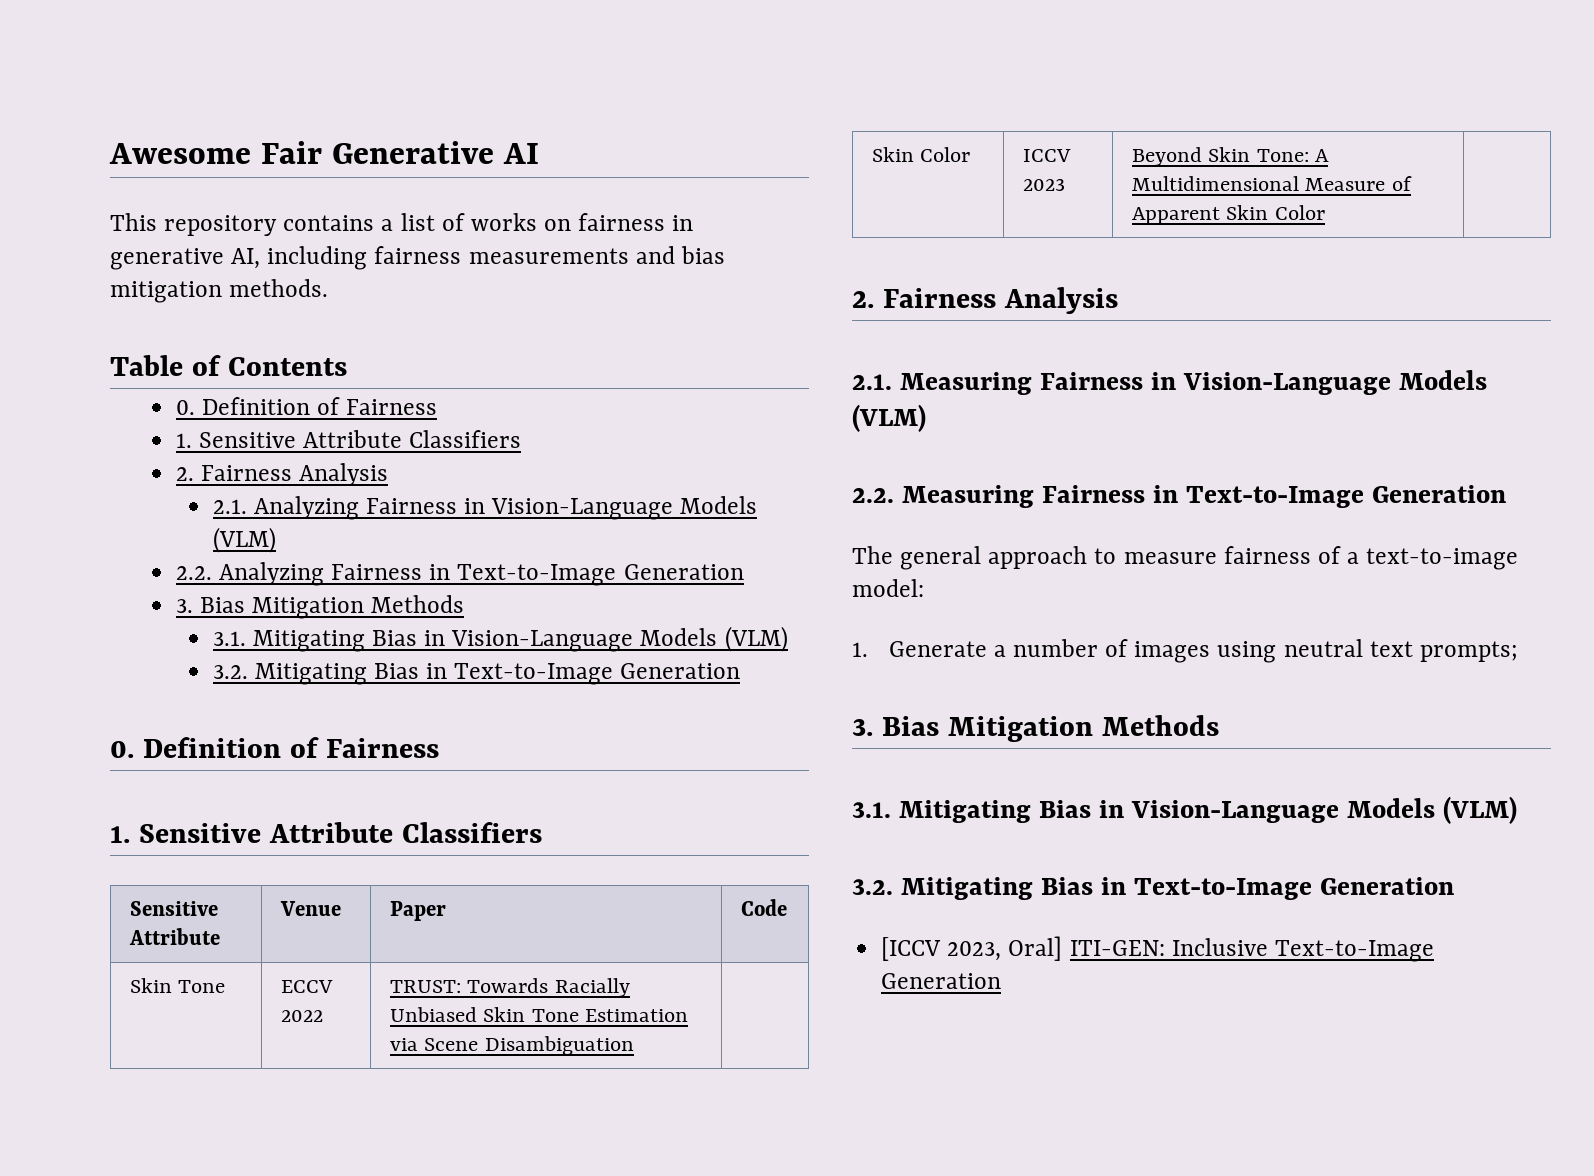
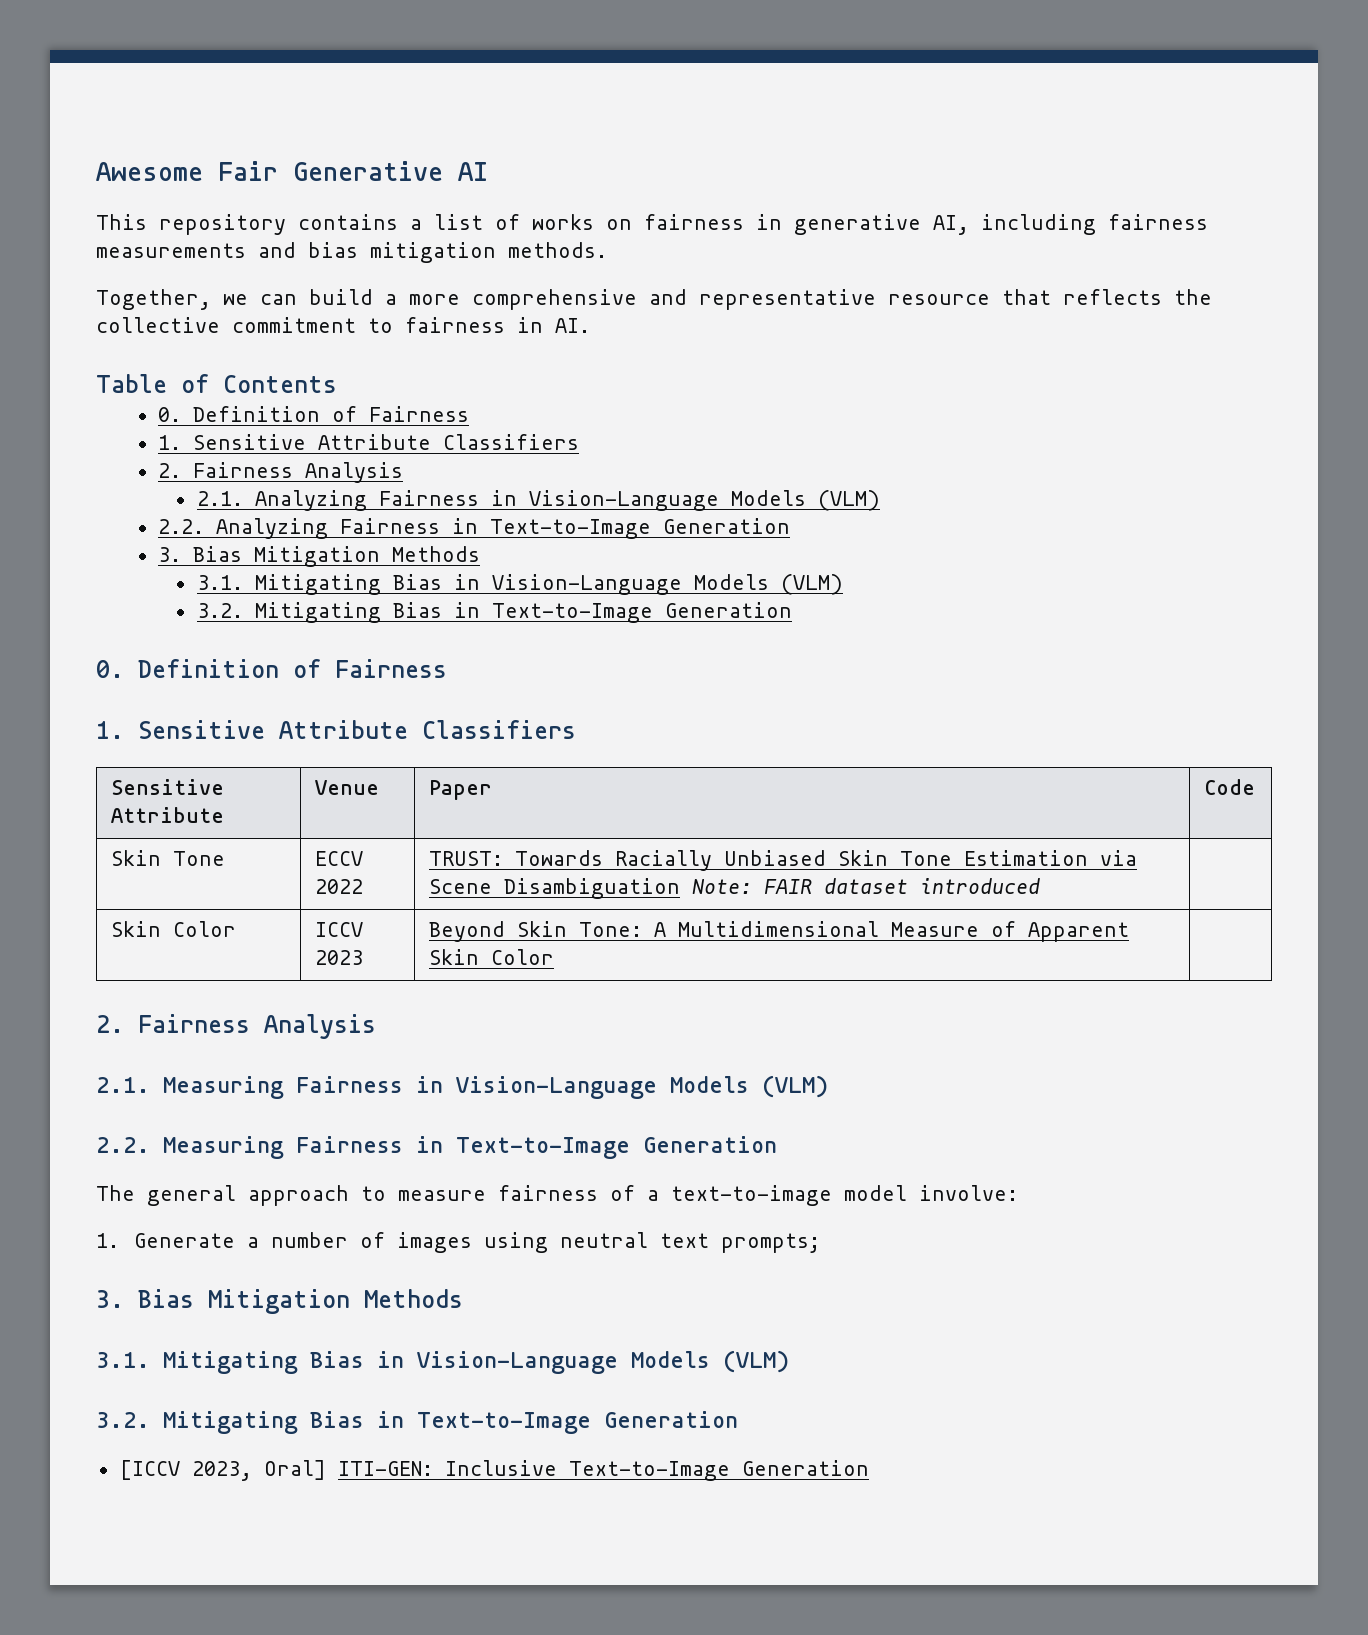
(329, 288) none -> [96,289,1212,310] [96,317,590,333] // Together, we can build a more comprehensive and representative resource that reflects the collective commitment to fairness in AI.
(634, 1045) none -> [691,878,1040,894] Note: FAIR dataset introduced
[852,579,924,597] model: -> [844,1185,1018,1201] model involve:

